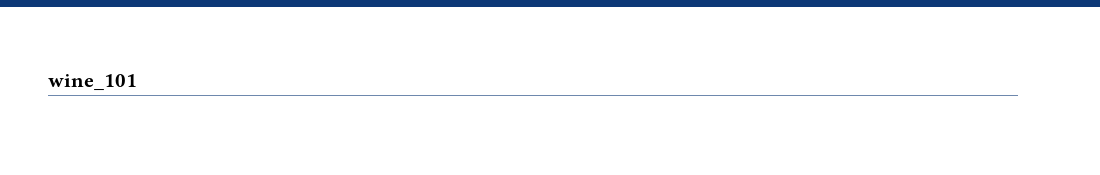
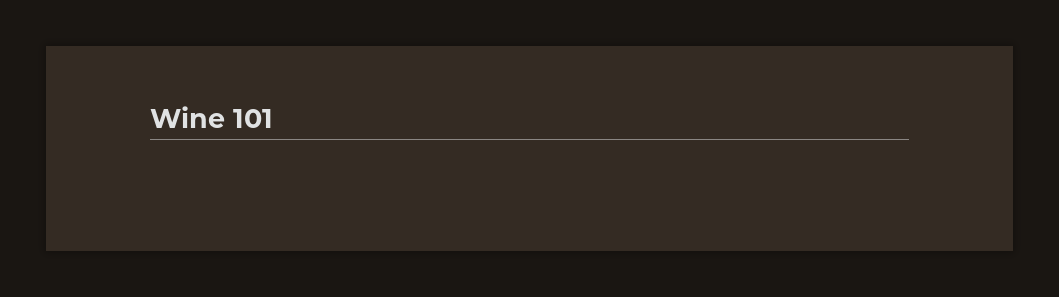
[48,74,137,91] wine_101 -> [150,106,273,128] Wine 101

